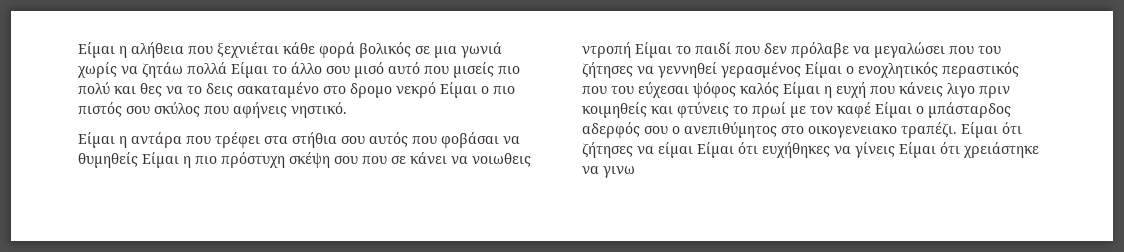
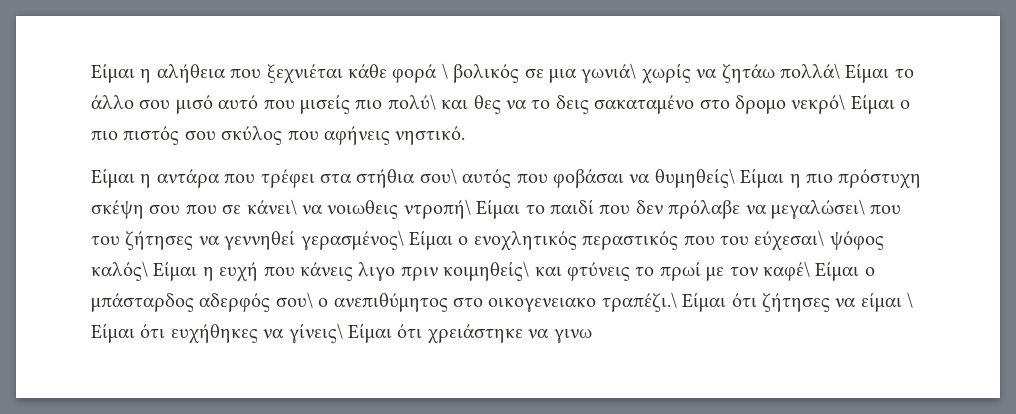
(355, 50) none -> [441,63,448,79] \
[461,42,502,58] γωνιά -> [581,63,637,83] γωνιά\
[187,62,227,74] πολλά -> [779,63,840,79] πολλά\
[78,82,110,94] πολύ -> [387,94,436,110] πολύ\
[396,82,436,98] νεκρό -> [791,94,846,114] νεκρό\
[341,136,365,144] σου -> [419,168,457,184] σου\
[78,152,138,168] θυμηθείς -> [654,168,735,188] θυμηθείς\
[410,152,447,164] κάνει -> [246,199,297,215] κάνει\
[582,42,631,58] ντροπή -> [403,199,471,219] ντροπή\
[874,42,945,58] μεγαλώσει -> [770,199,865,219] μεγαλώσει\
[721,62,801,78] γερασμένος -> [300,230,404,250] γερασμένος\
[638,82,779,98] εύχεσαι ψόφος καλός -> [754,230,884,251] [91,261,148,281] εύχεσαι\ ψόφος καλός\
[582,102,647,118] κοιμηθείς -> [443,261,530,281] κοιμηθείς\
[837,102,871,118] καφέ -> [762,261,810,281] καφέ\
[644,126,668,134] σου -> [275,292,313,308] σου\
[901,122,957,138] τραπέζι. -> [601,292,677,312] τραπέζι.\
(693, 150) none -> [907,292,914,308] \
[855,142,895,158] γίνεις -> [288,323,343,343] γίνεις\

